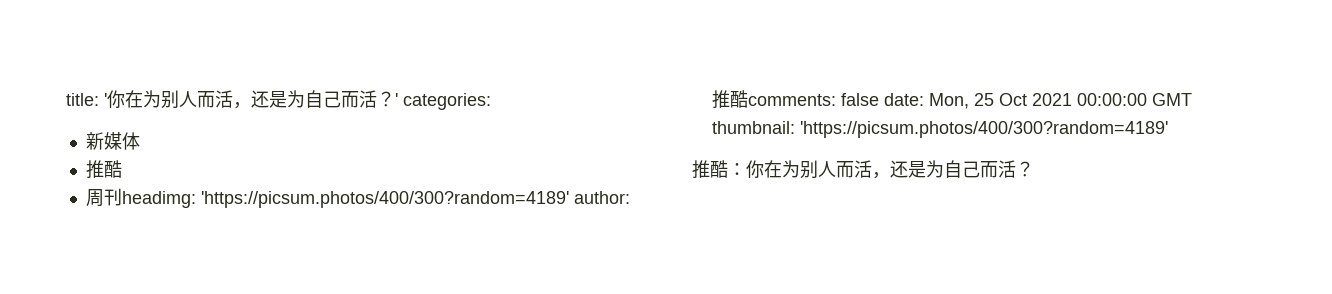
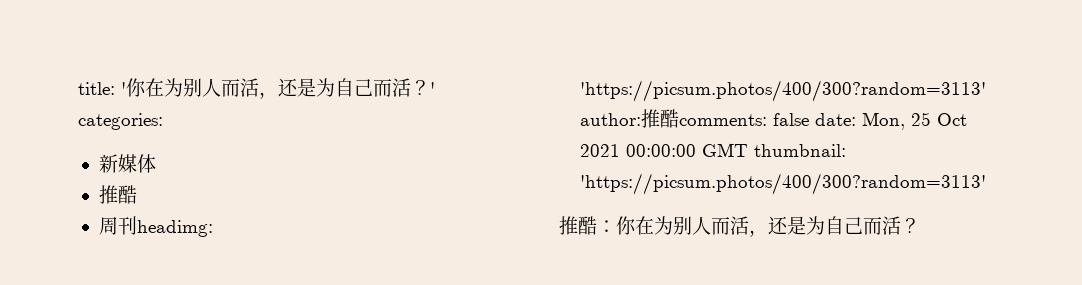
[200,191,569,208] 'https://picsum.photos/400/300?random=4189' -> [579,80,986,102] 'https://picsum.photos/400/300?random=3113'
[799,121,1168,138] 'https://picsum.photos/400/300?random=4189' -> [579,173,986,195] 'https://picsum.photos/400/300?random=3113'

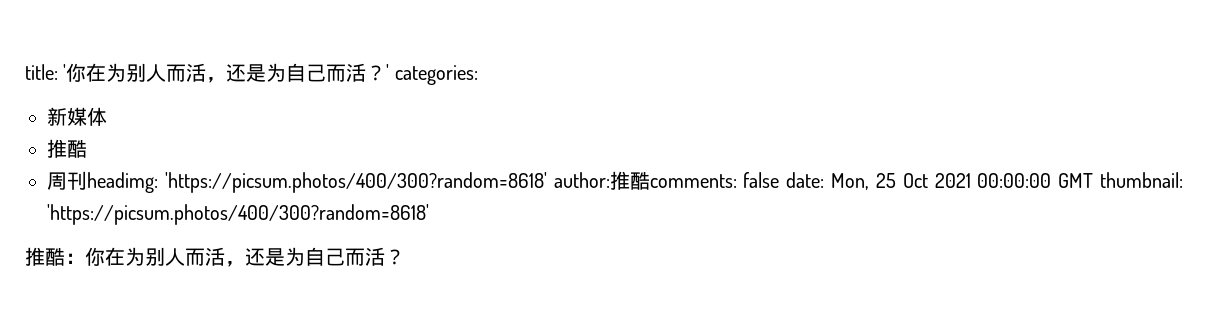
[579,80,986,102] 'https://picsum.photos/400/300?random=3113' -> [164,172,547,193] 'https://picsum.photos/400/300?random=8618'
[579,173,986,195] 'https://picsum.photos/400/300?random=3113' -> [47,204,429,225] 'https://picsum.photos/400/300?random=8618'

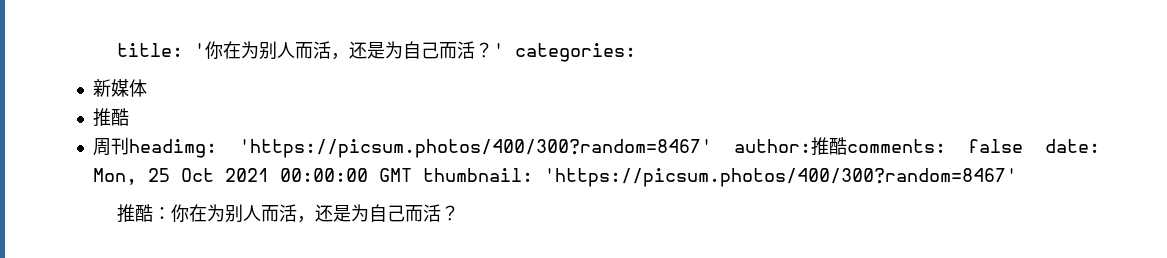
[164,172,547,193] 'https://picsum.photos/400/300?random=8618' -> [238,139,712,158] 'https://picsum.photos/400/300?random=8467'
[47,204,429,225] 'https://picsum.photos/400/300?random=8618' -> [543,168,1017,187] 'https://picsum.photos/400/300?random=8467'

